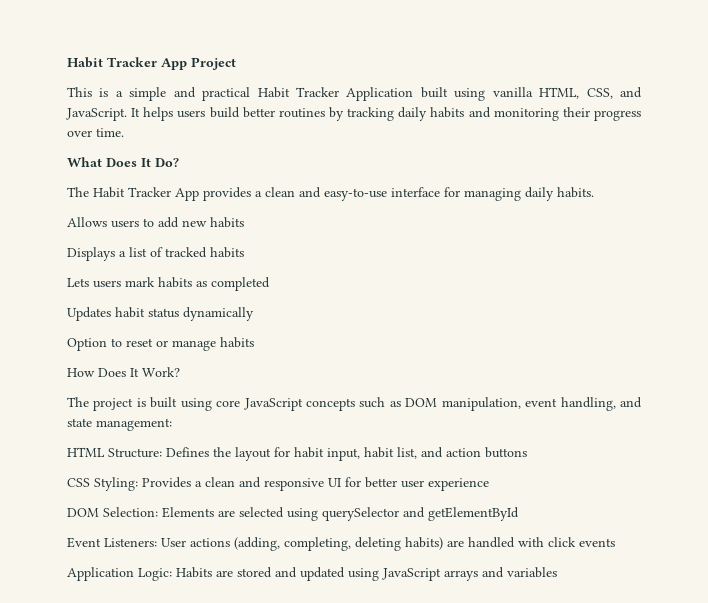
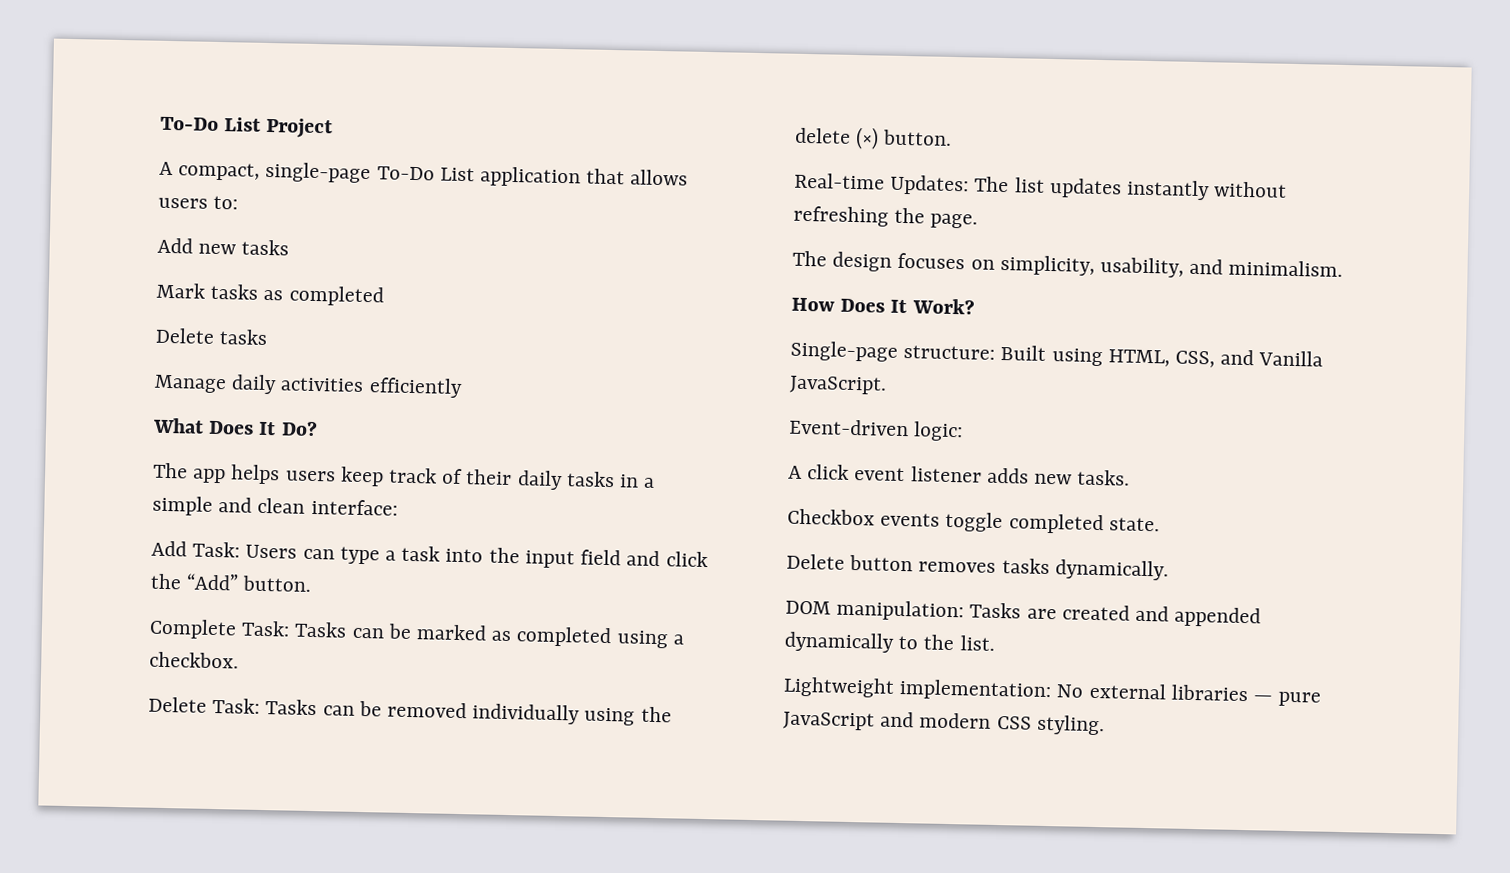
[67,57,236,70] [67,87,643,101] [66,107,642,121] [67,128,124,137] Habit Tracker App Project // This is a simple and practical Habit Tracker Application built using vanilla HTML, CSS, and JavaScript. It helps users build better routines by tracking daily habits and monitoring their progress over time. -> [160,116,334,139] [159,161,689,188] [158,195,239,210] [157,237,290,256] [156,282,384,307] [155,327,269,346] [154,374,463,399] To-Do List Project // A compact, single-page To-Do List application that allows users to: // Add new tasks // Mark tasks as completed // Delete tasks // Manage daily activities efficiently
[93,187,594,201] [67,217,244,228] [67,247,244,261] [67,277,270,291] [67,307,254,321] [67,337,254,351] [67,367,180,377] [67,397,643,411] [67,418,172,431] [67,447,527,461] [67,477,489,491] [67,507,519,521] [67,537,615,551] [67,567,557,581] Habit Tracker App provides a clean and easy-to-use interface for managing daily habits. // Allows users to add new habits // Displays a list of tracked habits // Lets users mark habits as completed // Updates habit status dynamically // Option to reset or manage habits // How Does It Work? // The project is built using core JavaScript concepts such as DOM manipulation, event handling, and state management: // HTML Structure: Defines the layout for habit input, habit list, and action buttons // CSS Styling: Provides a clean and responsive UI for better user experience // DOM Selection: Elements are selected using querySelector and getElementById // Event Listeners: User actions (adding, completing, deleting habits) are handled with click events // Application Logic: Habits are stored and updated using JavaScript arrays and variables -> [192,464,656,491] [152,495,398,516] [151,540,708,569] [150,573,313,592] [149,618,684,649] [149,651,239,669] [148,696,672,726] [795,127,953,150] [794,172,1288,201] [793,205,979,229] [792,250,1344,278] [791,297,975,315] [790,340,1324,368] [789,375,887,395] [789,418,964,442] [788,464,1131,486] [787,508,1160,535] [786,553,1169,581] [785,599,1262,628] [784,631,995,653] [783,676,1322,707] [783,711,1105,736] app helps users keep track of their daily tasks in a simple and clean interface: // Add Task: Users can type a task into the input field and click the “Add” button. // Complete Task: Tasks can be marked as completed using a checkbox. // Delete Task: Tasks can be removed individually using the delete (×) button. // Real-time Updates: The list updates instantly without refreshing the page. // The design focuses on simplicity, usability, and minimalism. // How Does It Work? // Single-page structure: Built using HTML, CSS, and Vanilla JavaScript. // Event-driven logic: // A click event listener adds new tasks. // Checkbox events toggle completed state. // Delete button removes tasks dynamically. // DOM manipulation: Tasks are created and appended dynamically to the list. // Lightweight implementation: No external libraries — pure JavaScript and modern CSS styling.

